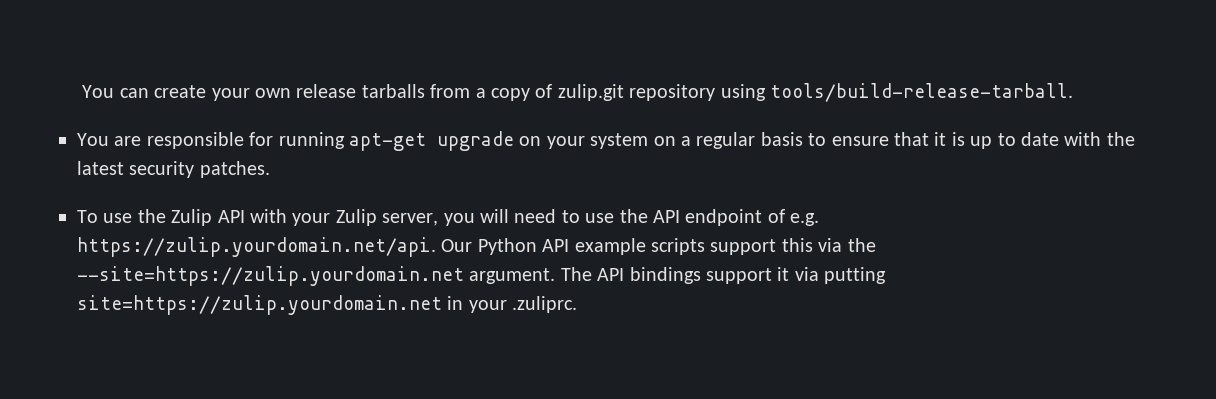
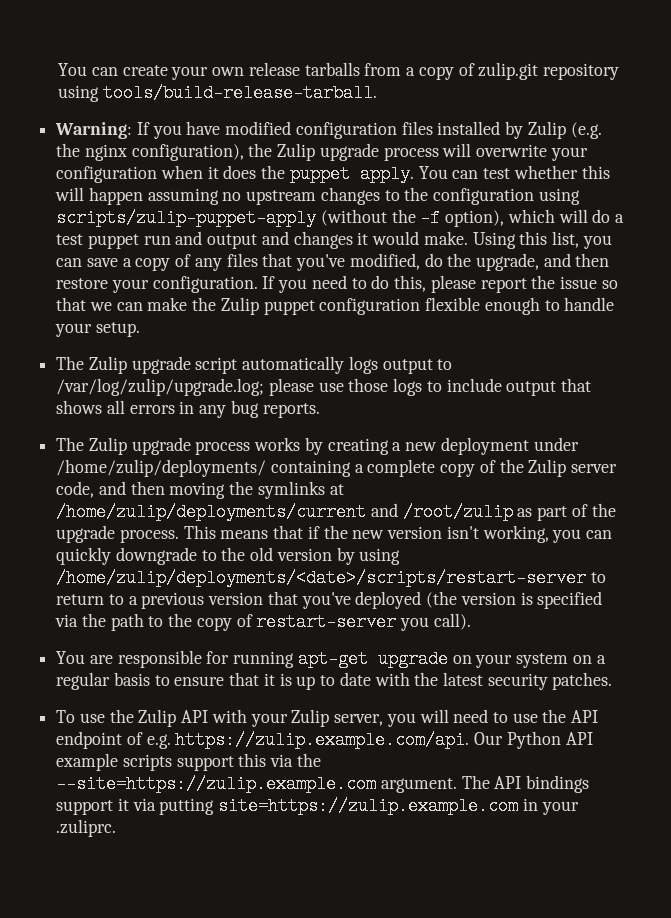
(1073, 92) none -> [55,121,602,139] [56,143,588,161] [56,165,610,183] [55,187,580,205] [56,209,625,227] [56,231,612,249] [56,253,610,271] [56,275,618,293] [56,297,615,315] [55,322,140,337] [56,356,453,374] [56,378,592,396] [56,400,320,418] [56,437,579,455] [56,459,618,477] [56,481,344,499] [56,503,616,521] [56,525,612,543] [56,547,401,565] [56,569,606,587] [56,591,603,609] [55,613,471,631] // Warning: If you have modified configuration files installed by Zulip (e.g. the nginx configuration), the Zulip upgrade process will overwrite your configuration when it does the puppet apply. You can test whether this will happen assuming no upstream changes to the configuration using scripts/zulip-puppet-apply (without the -f option), which will do a test puppet run and output and changes it would make. Using this list, you can save a copy of any files that you've modified, do the upgrade, and then restore your configuration. If you need to do this, please report the issue so that we can make the Zulip puppet configuration flexible enough to handle your setup. // The Zulip upgrade script automatically logs output to /var/log/zulip/upgrade.log; please use those logs to include output that shows all errors in any bug reports. // The Zulip upgrade process works by creating a new deployment under /home/zulip/deployments/ containing a complete copy of the Zulip server code, and then moving the symlinks at /home/zulip/deployments/current and /root/zulip as part of the upgrade process. This means that if the new version isn't working, you can quickly downgrade to the old version by using /home/zulip/deployments/<date>/scripts/restart-server to return to a previous version that you've deployed (the version is specified via the path to the copy of restart-server you call).
[77,237,436,257] https://zulip.yourdomain.net/api. -> [175,731,470,749] https://zulip.example.com/api.
[77,266,464,286] --site=https://zulip.yourdomain.net -> [56,775,377,793] --site=https://zulip.example.com
[77,295,442,315] site=https://zulip.yourdomain.net -> [218,797,519,815] site=https://zulip.example.com

